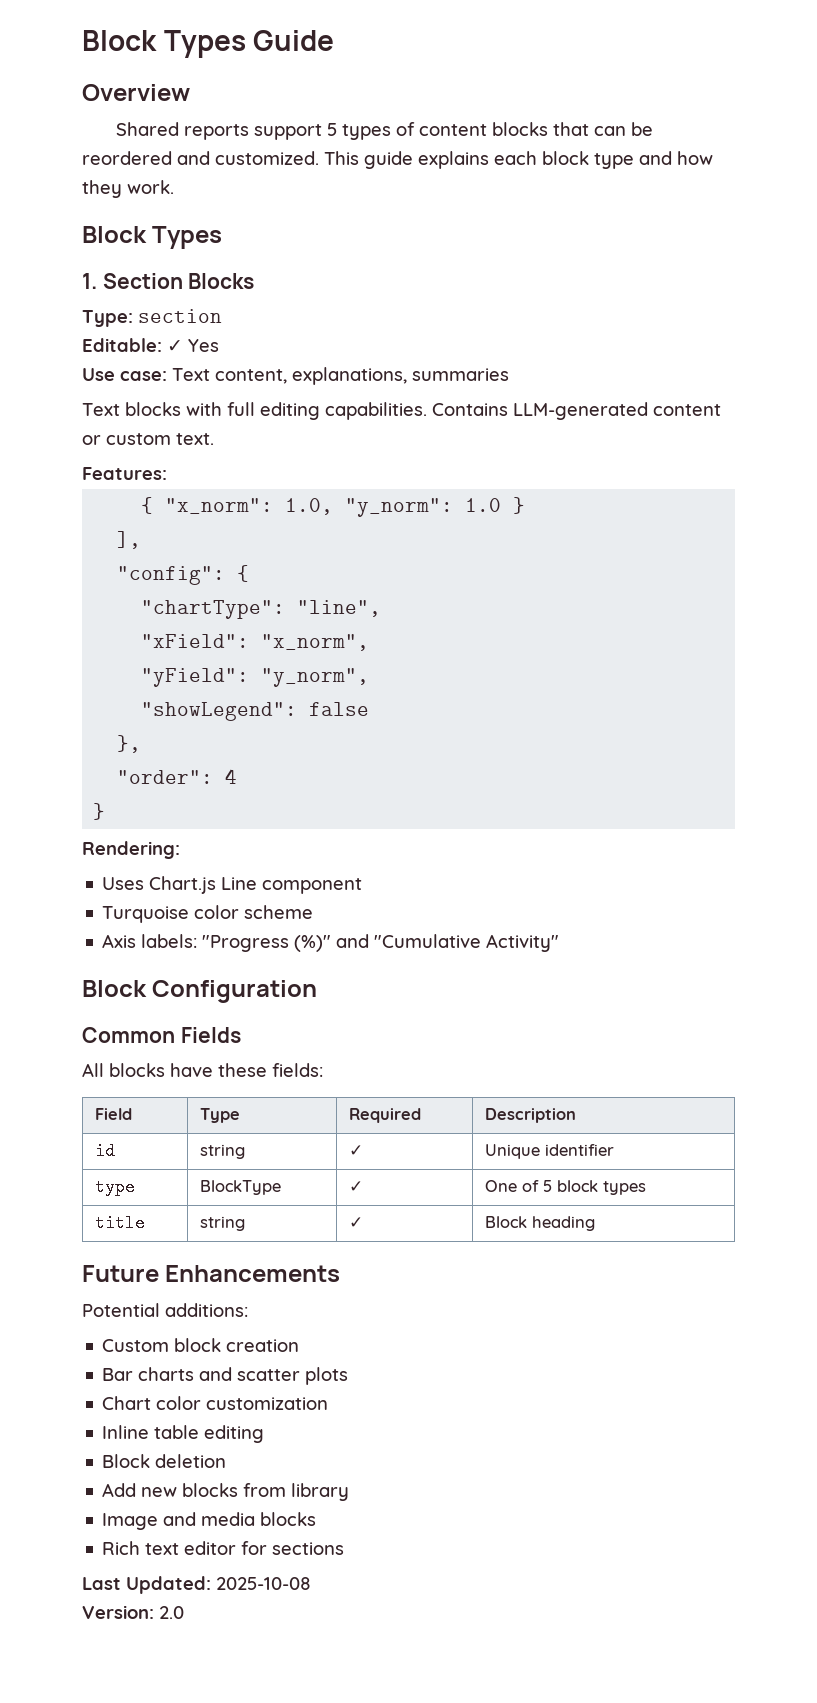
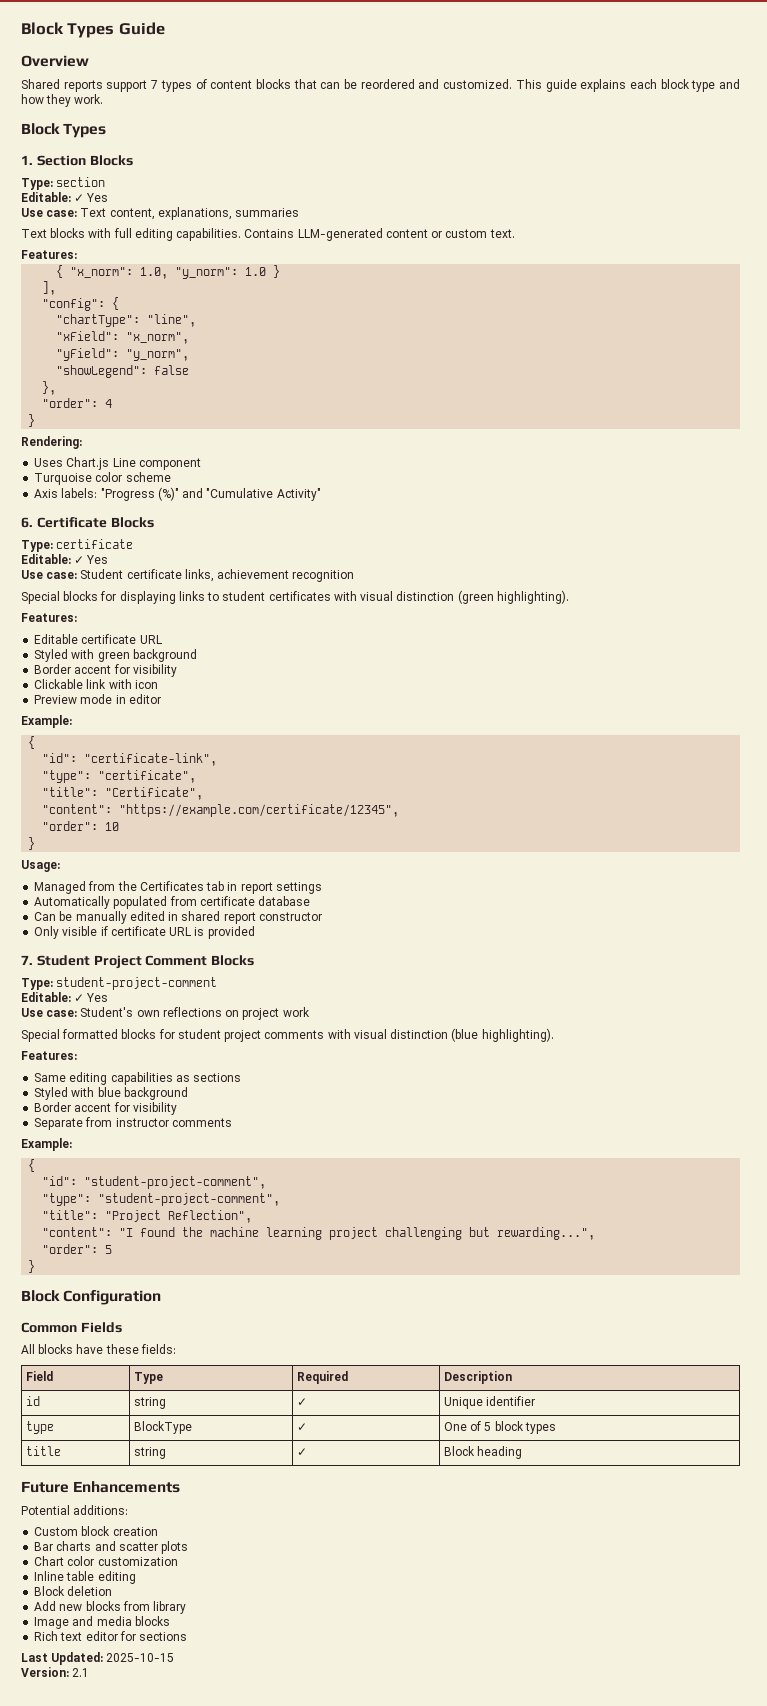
[327,123,338,136] 5 -> [151,80,159,89] 7
(560, 943) none -> [21,517,154,528] [21,539,134,552] [21,554,109,564] [21,569,355,582] [21,590,569,604] [21,613,77,622] [34,634,162,644] [34,649,197,662] [34,664,177,677] [34,679,158,689] [34,694,161,704] [21,715,72,728] [28,736,36,749] [42,753,218,766] [42,770,197,783] [42,787,204,800] [42,804,400,817] [42,821,120,831] [28,837,36,850] [21,860,60,872] [34,881,322,894] [34,896,311,909] [34,911,322,924] [34,926,255,939] [21,955,255,969] [21,977,218,990] [21,992,109,1002] [21,1007,310,1020] [21,1028,554,1042] [21,1051,77,1060] [34,1072,242,1085] [34,1087,188,1100] [34,1102,177,1115] [34,1117,232,1130] [21,1138,72,1151] [28,1159,36,1172] [42,1176,267,1189] [42,1193,281,1206] [42,1210,253,1223] [42,1227,596,1240] [42,1244,113,1254] [28,1260,36,1273] // 6. Certificate Blocks // Type: certificate // Editable: ✓ Yes // Use case: Student certificate links, achievement recognition // Special blocks for displaying links to student certificates with visual distinction (green highlighting). // Features: // Editable certificate URL // Styled with green background // Border accent for visibility // Clickable link with icon // Preview mode in editor // Example: // { // "id": "certificate-link", // "type": "certificate", // "title": "Certificate", // "content": "https://example.com/certificate/12345", // "order": 10 // } // Usage: // Managed from the Certificates tab in report settings // Automatically populated from certificate database // Can be manually edited in shared report constructor // Only visible if certificate URL is provided // 7. Student Project Comment Blocks // Type: student-project-comment // Editable: ✓ Yes // Use case: Student's own reflections on project work // Special formatted blocks for student project comments with visual distinction (blue highlighting). // Features: // Same editing capabilities as sections // Styled with blue background // Border accent for visibility // Separate from instructor comments // Example: // { // "id": "student-project-comment", // "type": "student-project-comment", // "title": "Project Reflection", // "content": "I found the machine learning project challenging but rewarding...", // "order": 5 // }
[216,1577,311,1590] 2025-10-08 -> [106,1653,175,1662] 2025-10-15
[159,1606,184,1619] 2.0 -> [72,1668,90,1677] 2.1

